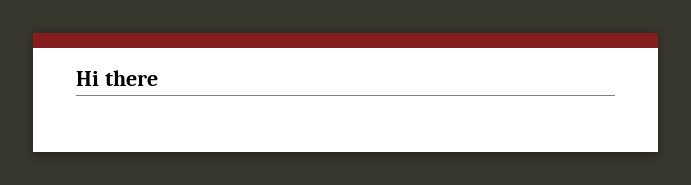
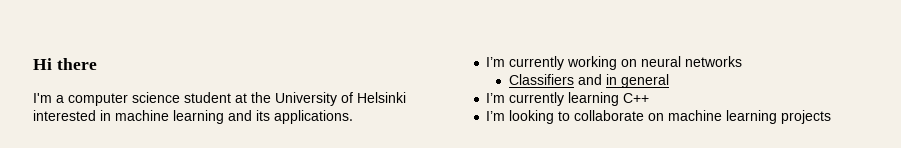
(158, 78) none -> [33,92,406,106] [33,110,353,124] [486,56,743,70] [508,74,669,88] [486,92,650,106] [486,110,832,124] // I'm a computer science student at the University of Helsinki interested in machine learning and its applications. // I’m currently working on neural networks // Classifiers and in general // I’m currently learning C++ // I’m looking to collaborate on machine learning projects

